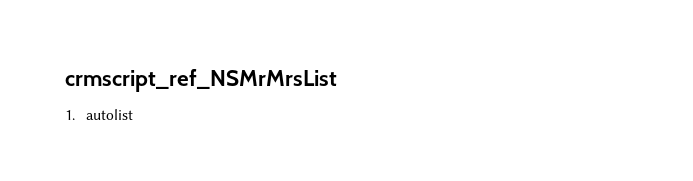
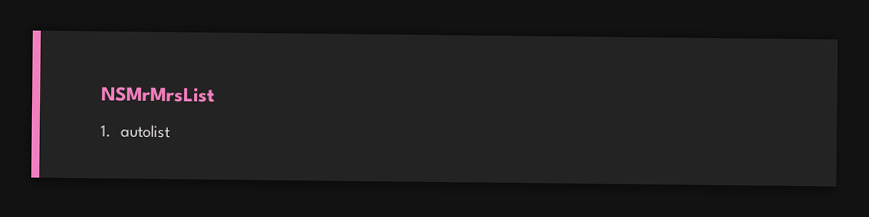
[65,69,337,92] crmscript_ref_NSMrMrsList -> [101,86,215,103] NSMrMrsList

